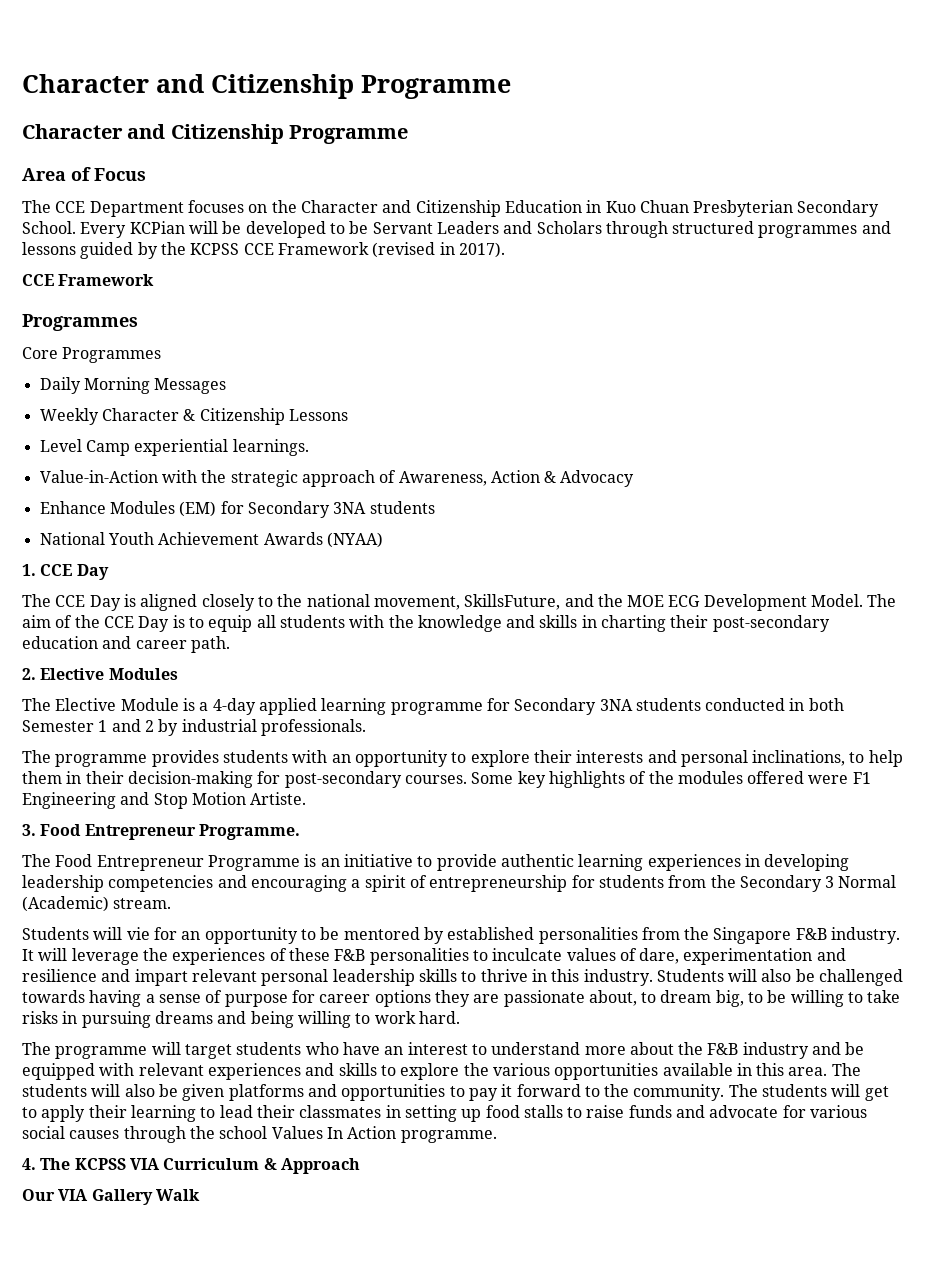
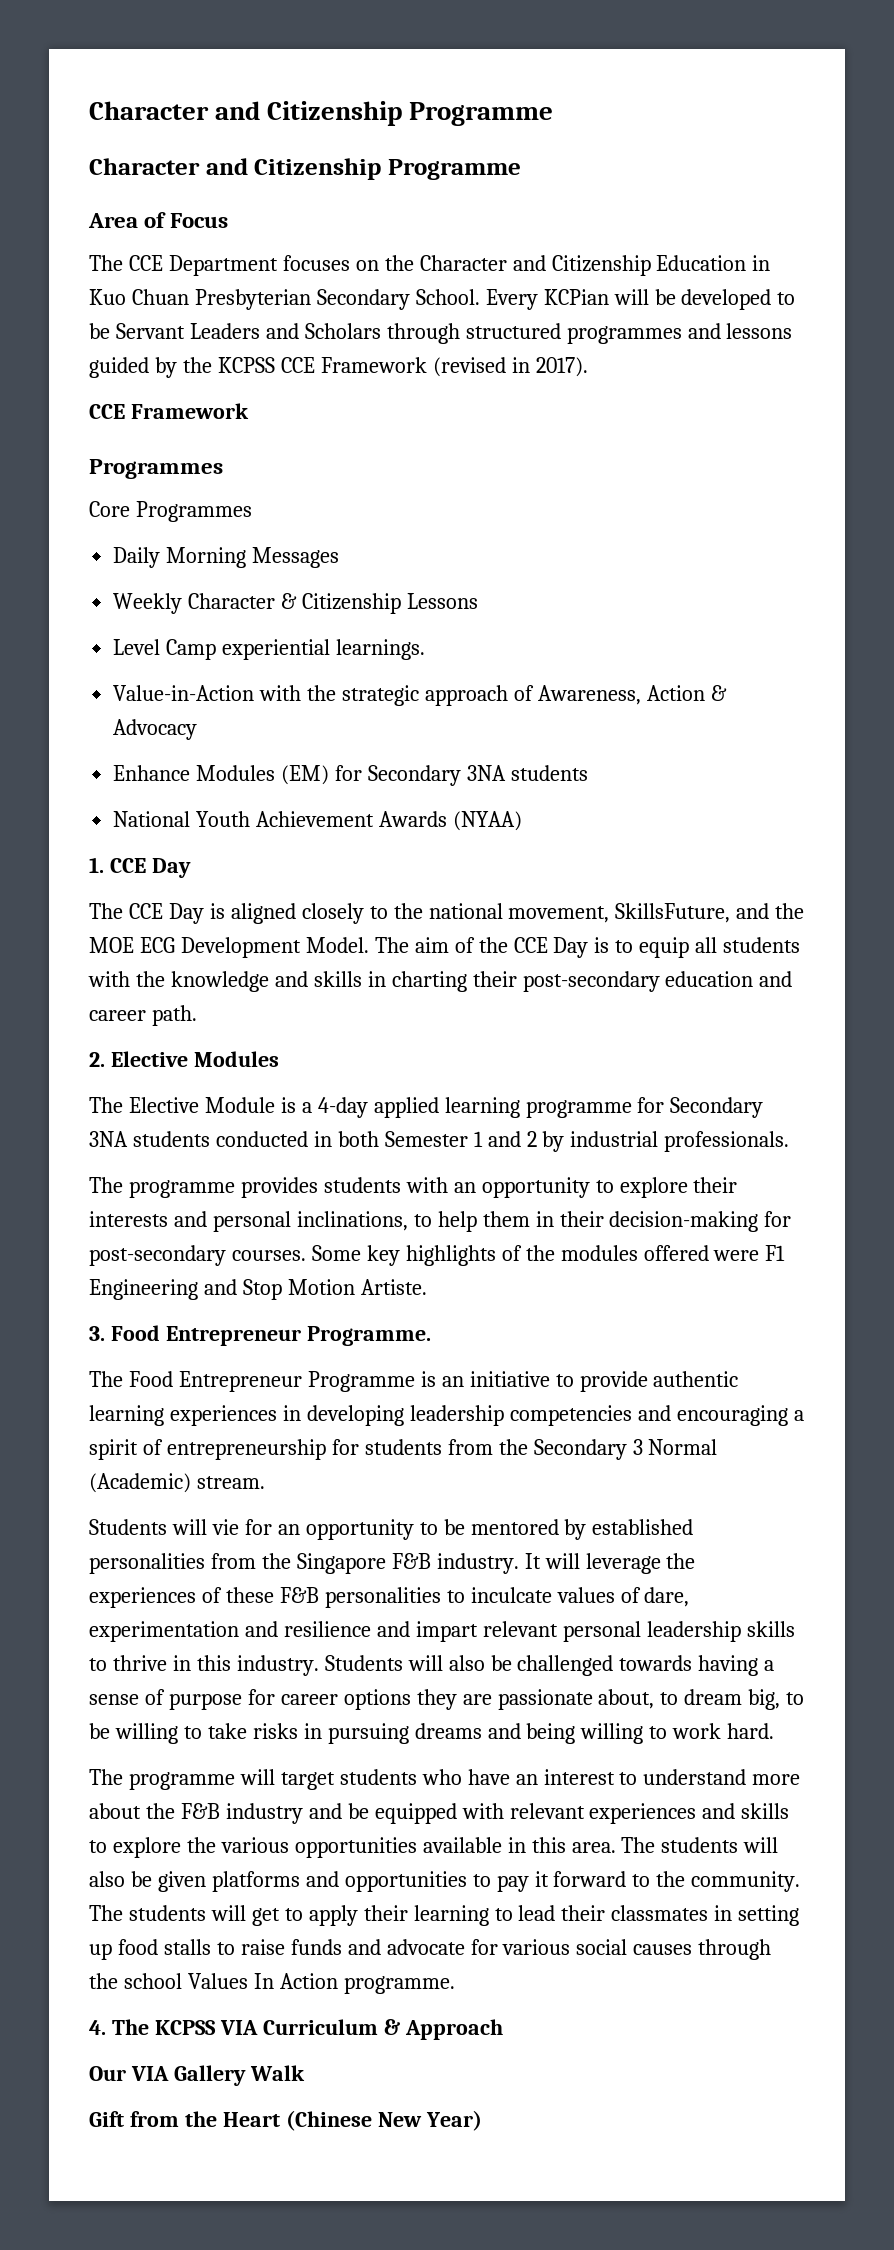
(200, 1195) none -> [89,2110,482,2131] // Gift from the Heart (Chinese New Year)

